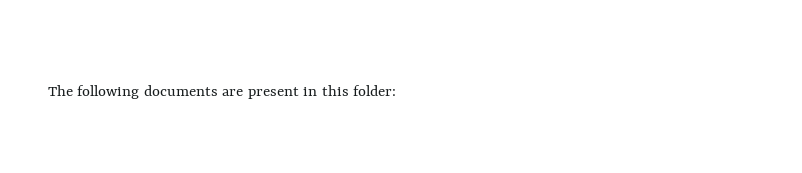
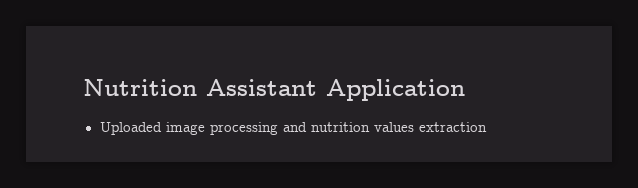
[48,85,397,99] The following documents are present in this folder: -> [83,79,465,101] [99,122,487,135] Nutrition Assistant Application // Uploaded image processing and nutrition values extraction

